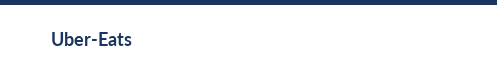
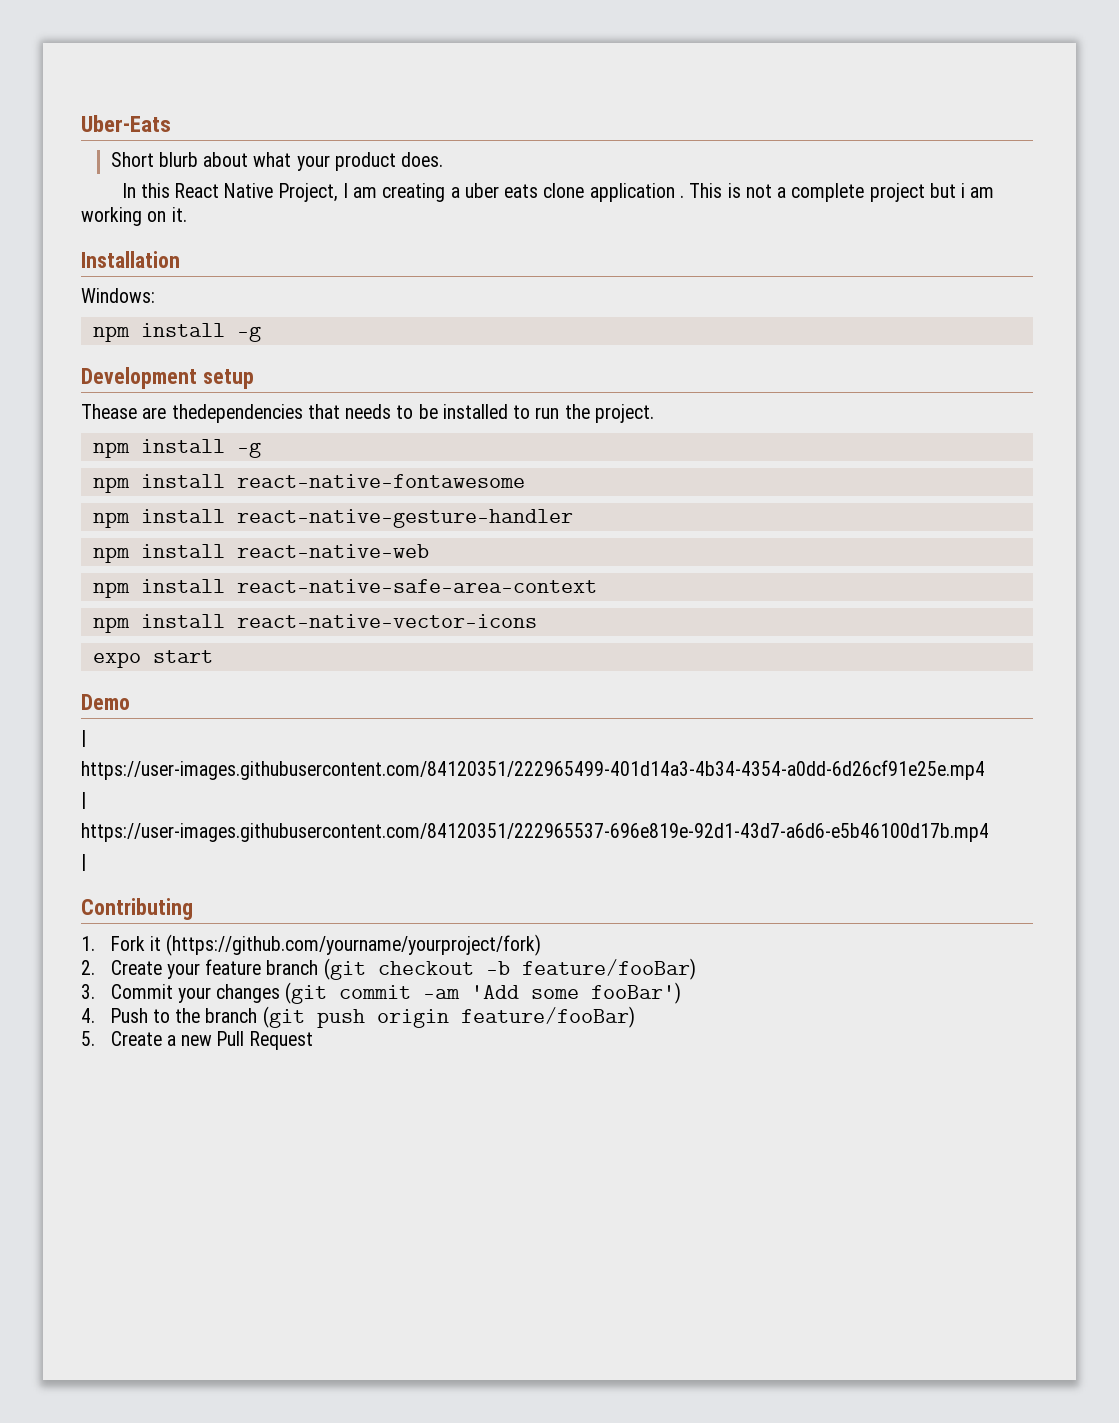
(132, 39) none -> [110,152,444,171] [121,183,995,202] [81,207,187,226] [81,251,180,268] [81,288,155,303] [92,323,261,342] [81,367,254,389] [81,404,654,423] [92,439,261,458] [92,474,525,493] [92,509,573,528] [92,544,429,563] [92,579,597,598] [92,614,537,633] [92,650,213,668] [81,694,130,710] [81,730,86,747] [81,760,985,780] [81,792,86,809] [81,823,989,842] [81,854,86,871] [81,898,193,920] [81,934,542,956] [81,958,696,980] [81,982,682,1004] [81,1006,635,1028] [81,1031,313,1050] // Short blurb about what your product does. // In this React Native Project, I am creating a uber eats clone application . This is not a complete project but i am working on it. // Installation // Windows: // npm install -g // Development setup // Thease are thedependencies that needs to be installed to run the project. // npm install -g // npm install react-native-fontawesome // npm install react-native-gesture-handler // npm install react-native-web // npm install react-native-safe-area-context // npm install react-native-vector-icons // expo start // Demo // | // https://user-images.githubusercontent.com/84120351/222965499-401d14a3-4b34-4354-a0dd-6d26cf91e25e.mp4 // | // https://user-images.githubusercontent.com/84120351/222965537-696e819e-92d1-43d7-a6d6-e5b46100d17b.mp4 // | // Contributing // 1. Fork it (https://github.com/yourname/yourproject/fork) // 2. Create your feature branch (git checkout -b feature/fooBar) // 3. Commit your changes (git commit -am 'Add some fooBar') // 4. Push to the branch (git push origin feature/fooBar) // 5. Create a new Pull Request

